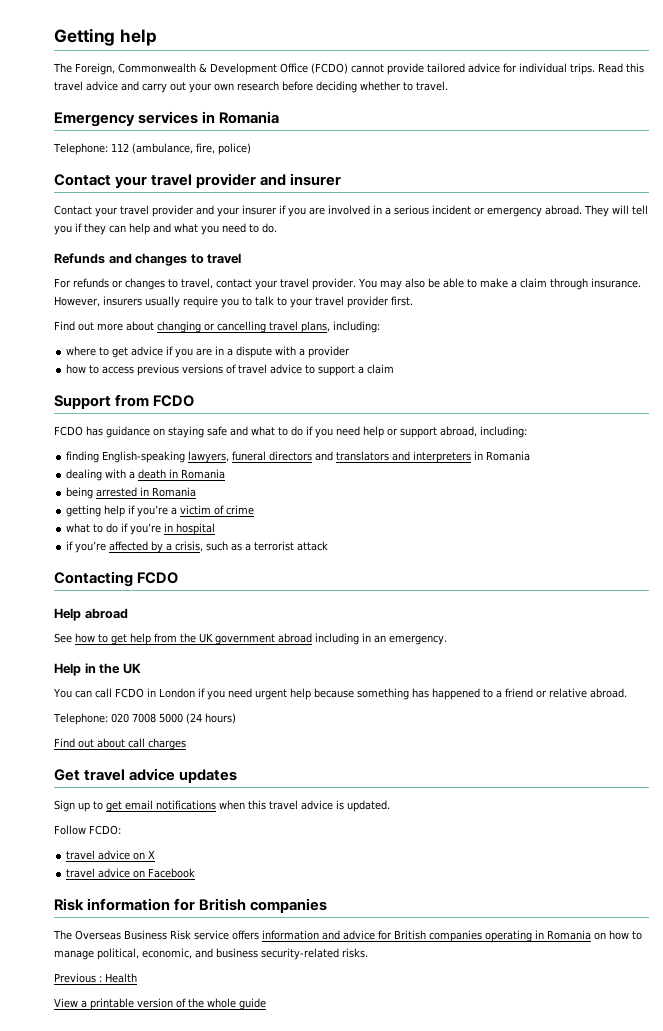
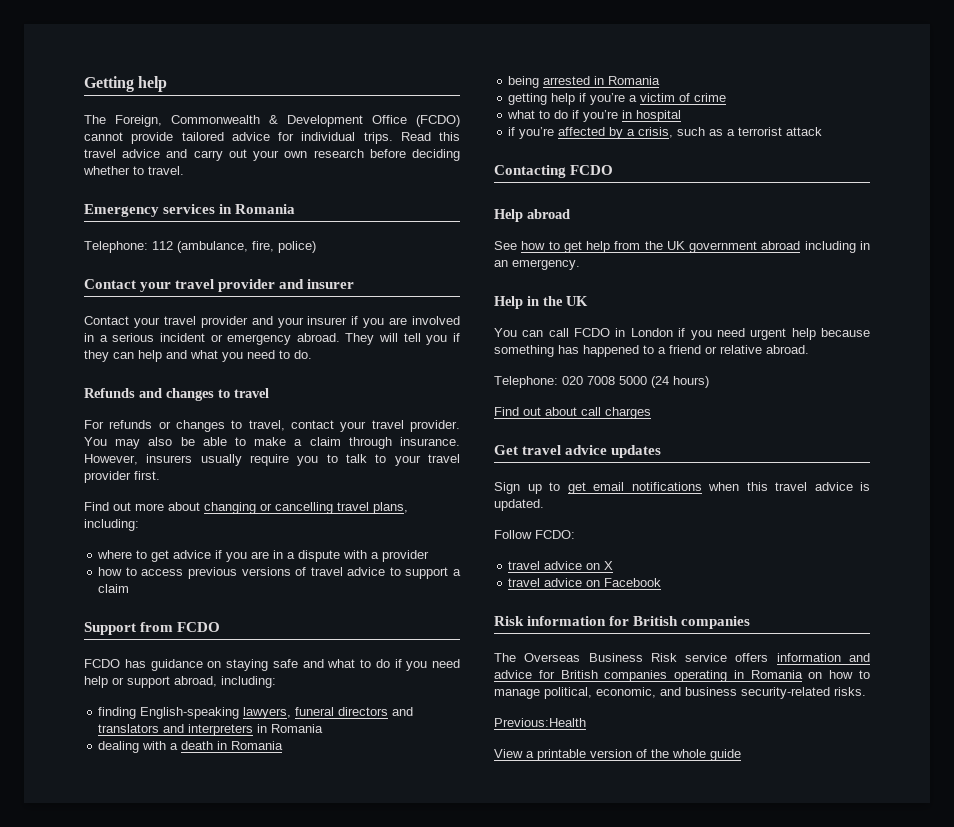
[54,973,137,983] Previous : Health -> [494,718,586,727] Previous:Health

